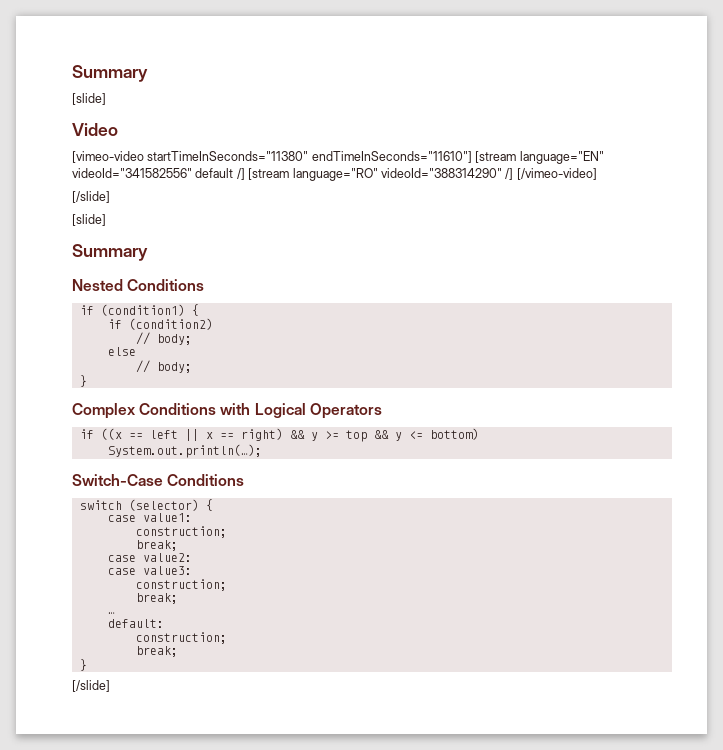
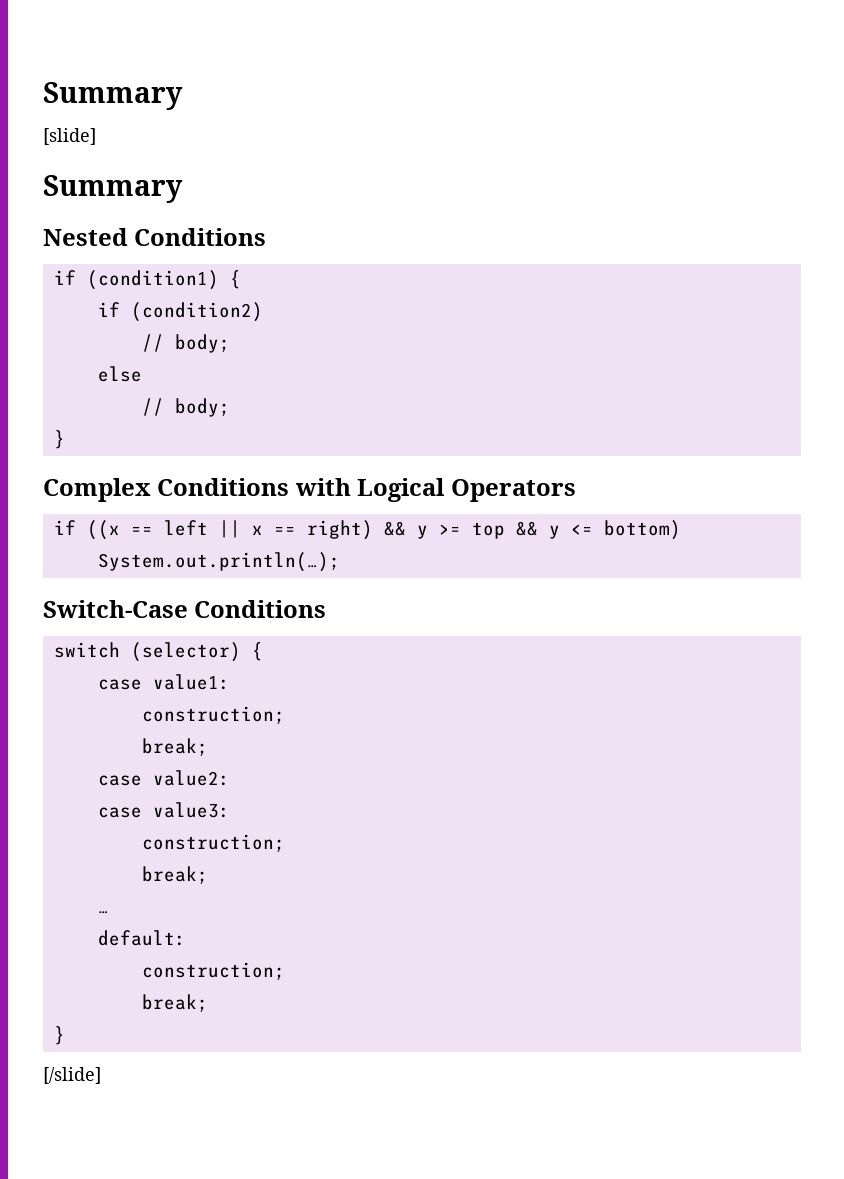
[72,123,118,136] [72,151,604,164] [72,168,597,181] [72,191,110,203] [72,214,106,226] // Video // [vimeo-video startTimeInSeconds="11380" endTimeInSeconds="11610"] [stream language="EN" videoId="341582556" default /] [stream language="RO" videoId="388314290" /] [/vimeo-video] // [/slide] // [slide] -> (96, 136) none

